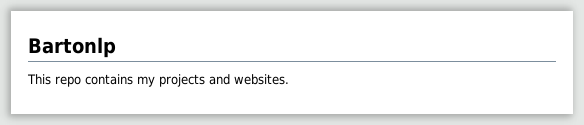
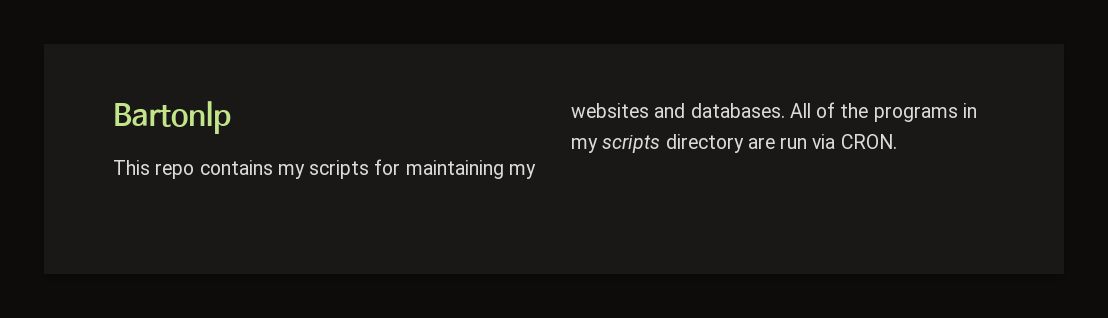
[159,74,289,87] projects and websites. -> [309,159,536,179] [571,102,977,122] [571,134,897,153] scripts for maintaining my websites and databases. All of the programs in my scripts directory are run via CRON.

